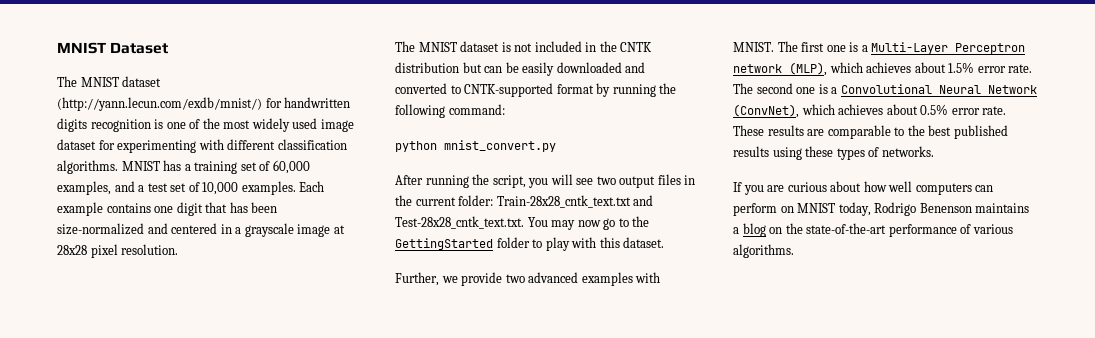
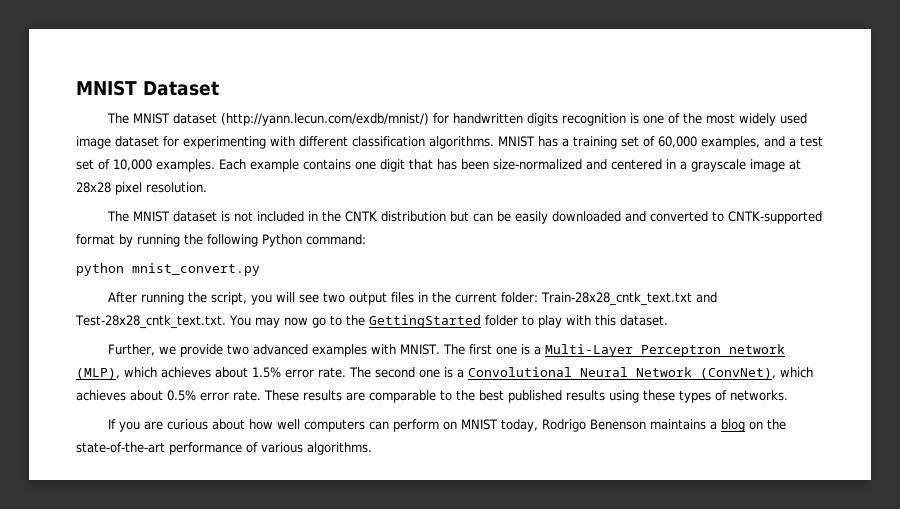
(445, 111) none -> [262,234,302,247] Python

